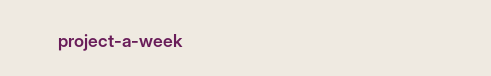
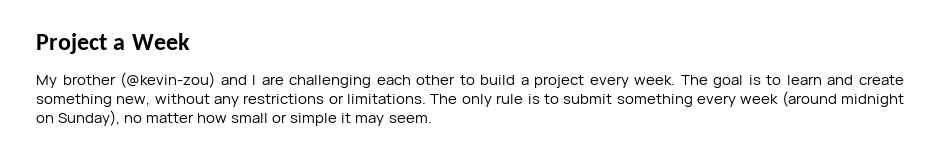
[58,34,183,51] project-a-week -> [36,33,190,54] [36,72,904,88] [36,91,905,107] [36,110,432,126] Project a Week // My brother (@kevin-zou) and I are challenging each other to build a project every week. The goal is to learn and create something new, without any restrictions or limitations. The only rule is to submit something every week (around midnight on Sunday), no matter how small or simple it may seem.

